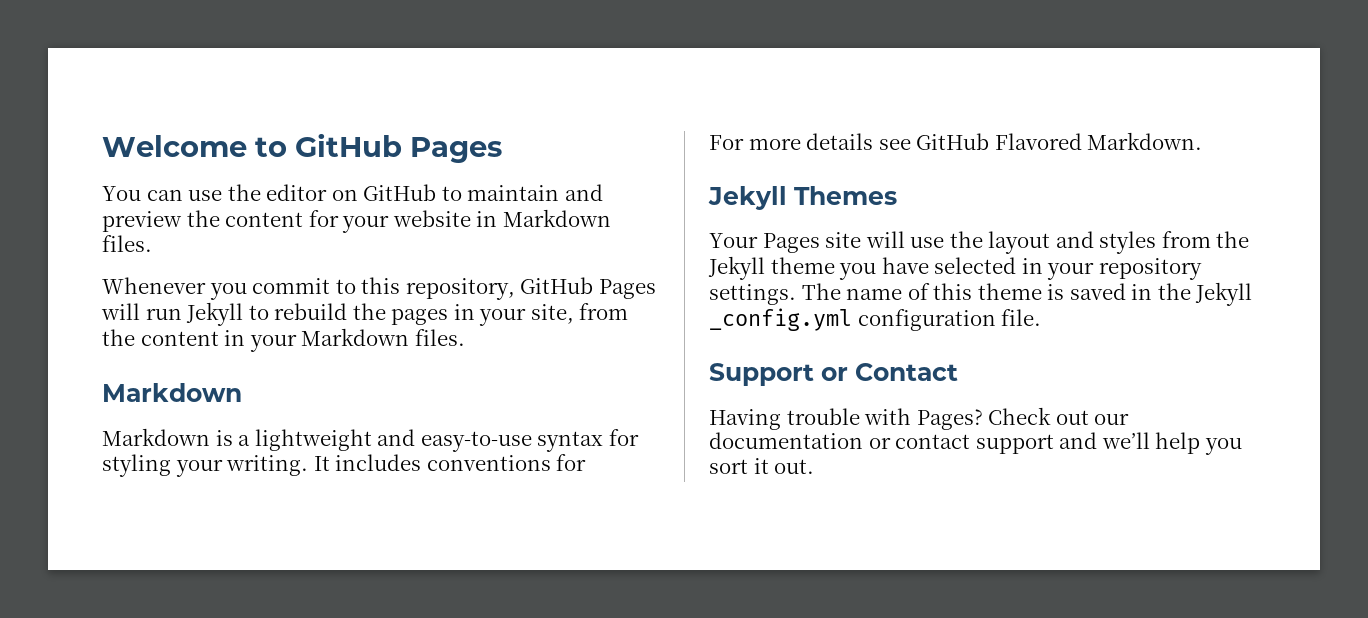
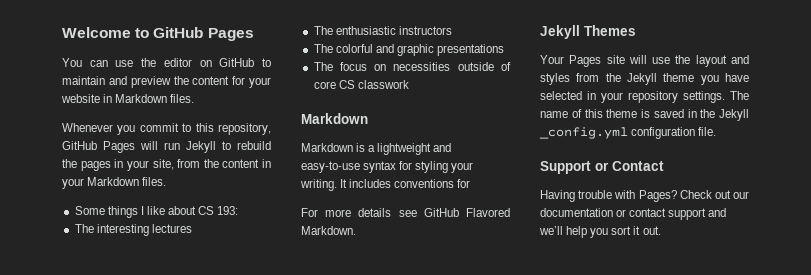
(465, 337) none -> [74,206,239,218] [74,224,192,236] [313,26,452,35] [313,44,505,56] [313,62,511,71] [313,80,409,89] // Some things I like about CS 193: // The interesting lectures // The enthusiastic instructors // The colorful and graphic presentations // The focus on necessities outside of core CS classwork

